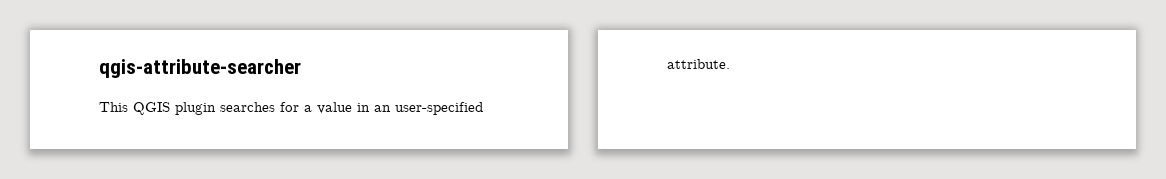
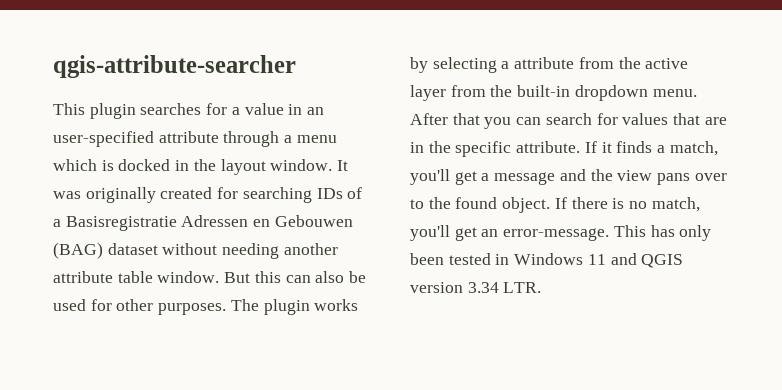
[133,102,170,115] QGIS -> (85, 109) none
[667,59,730,69] attribute. -> [158,131,337,147] [53,159,349,175] [53,187,363,203] [53,215,353,231] [53,242,338,259] [53,271,367,283] [53,299,359,315] [410,57,689,73] [410,85,697,101] [410,113,727,129] [410,141,718,157] [410,169,727,185] [410,197,700,213] [410,225,712,241] [410,253,684,268] [410,282,542,293] attribute through a menu which is docked in the layout window. It was originally created for searching IDs of a Basisregistratie Adressen en Gebouwen (BAG) dataset without needing another attribute table window. But this can also be used for other purposes. The plugin works by selecting a attribute from the active layer from the built-in dropdown menu. After that you can search for values that are in the specific attribute. If it finds a match, you'll get a message and the view pans over to the found object. If there is no match, you'll get an error-message. This has only been tested in Windows 11 and QGIS version 3.34 LTR.

